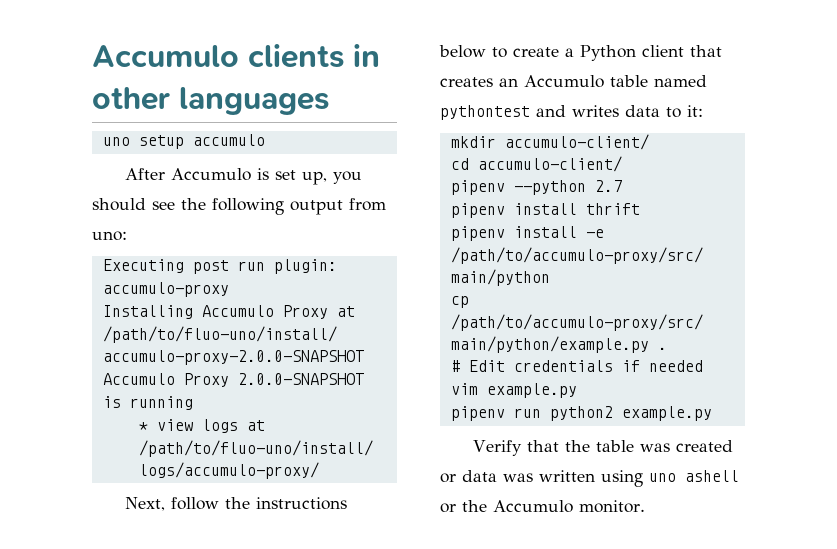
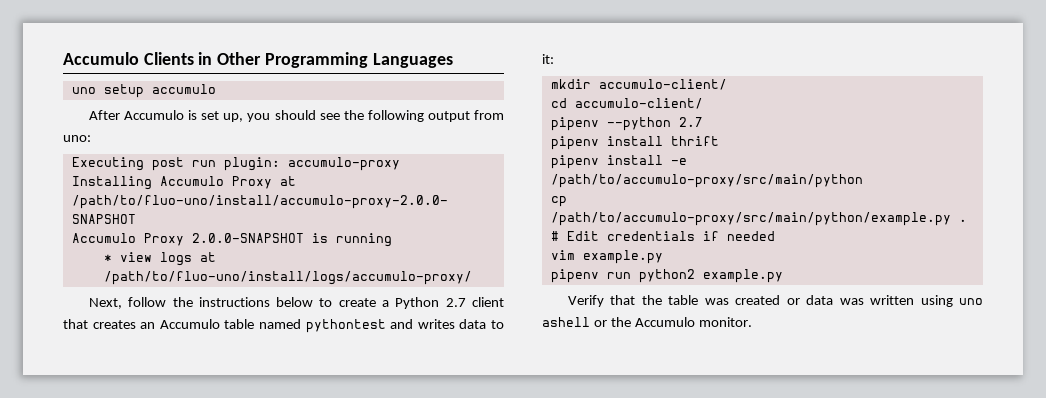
[92,44,380,68] [92,87,329,115] Accumulo clients in other languages -> [63,52,453,68] Accumulo Clients in Other Programming Languages
(636, 53) none -> [445,298,466,307] 2.7

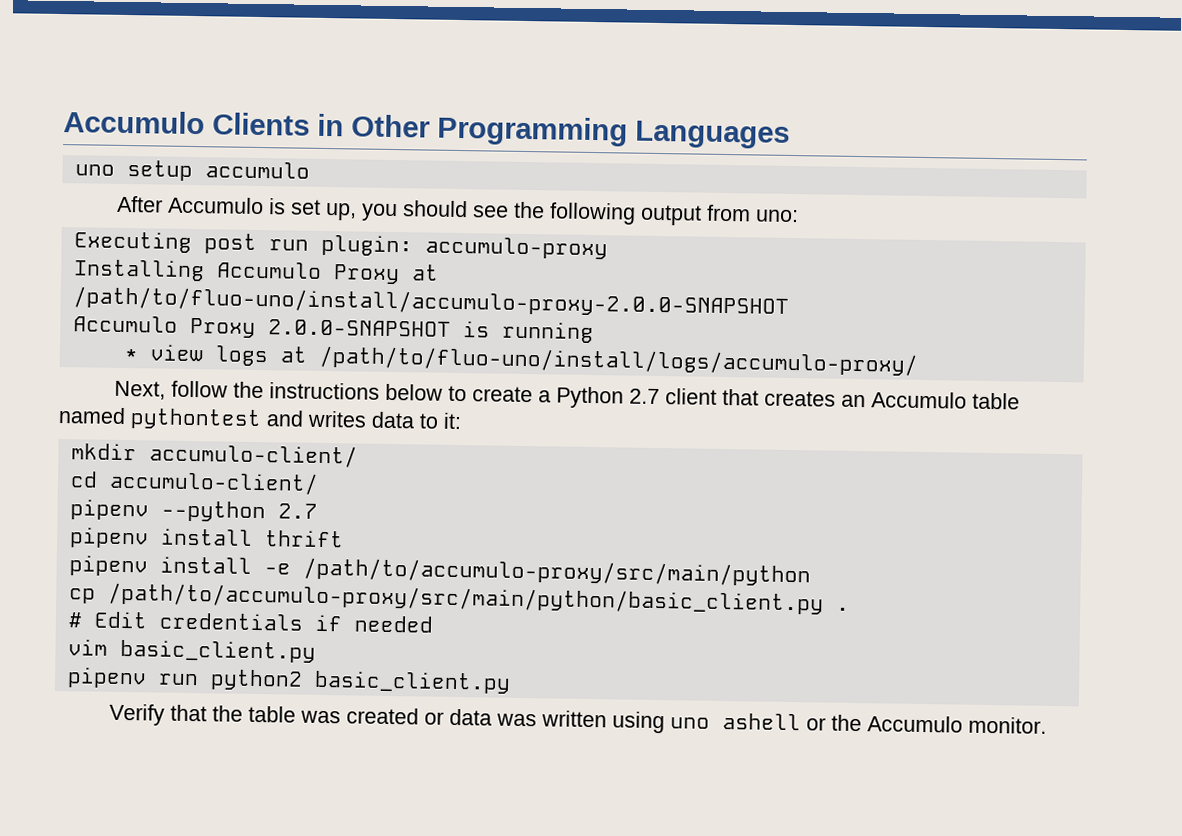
[550,212,951,226] /path/to/accumulo-proxy/src/main/python/example.py -> [107,582,824,615] /path/to/accumulo-proxy/src/main/python/basic_client.py
[582,250,663,264] example.py -> [119,639,316,663] basic_client.py
[702,269,783,283] example.py -> [313,670,511,694] basic_client.py

